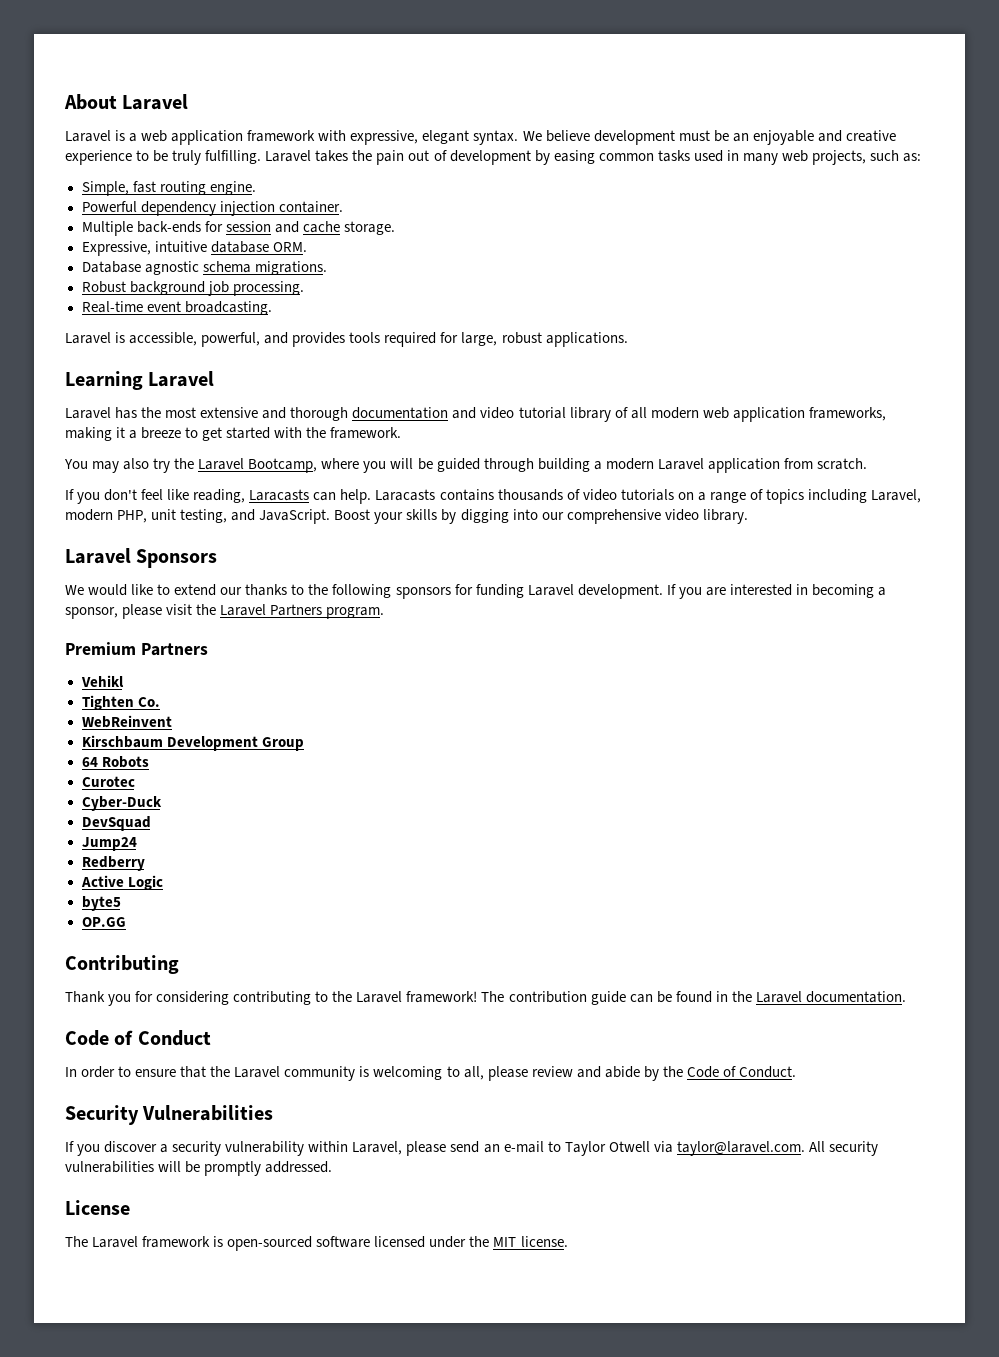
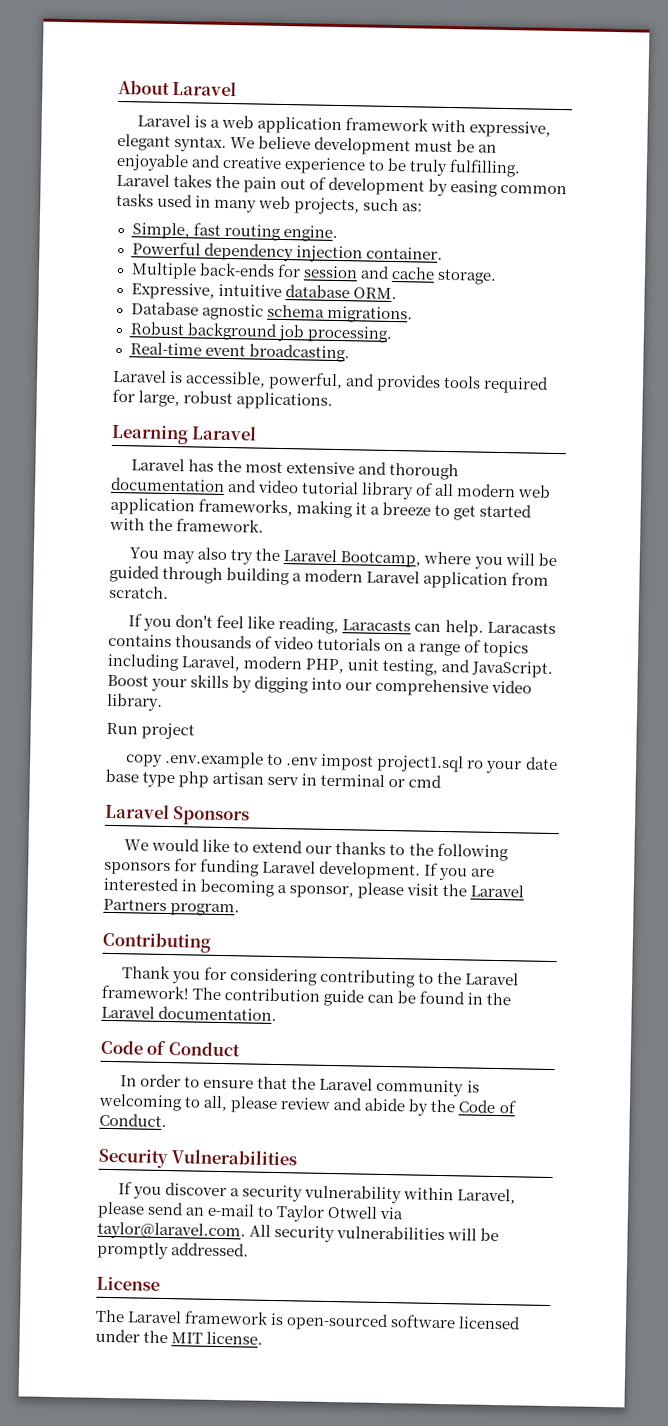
(748, 516) none -> [106,722,196,740] [125,750,558,774] [105,768,443,788] // Run project // copy .env.example to .env impost project1.sql ro your date base type php artisan serv in terminal or cmd
[65,642,208,656] [80,675,124,687] [81,695,160,710] [81,715,172,728] [81,735,304,751] [81,756,149,768] [81,776,135,787] [81,796,162,811] [81,816,151,831] [81,837,137,851] [81,856,145,871] [80,875,163,890] [81,896,121,911] [81,917,126,927] // Premium Partners // Vehikl // Tighten Co. // WebReinvent // Kirschbaum Development Group // 64 Robots // Curotec // Cyber-Duck // DevSquad // Jump24 // Redberry // Active Logic // byte5 // OP.GG -> (241, 910) none

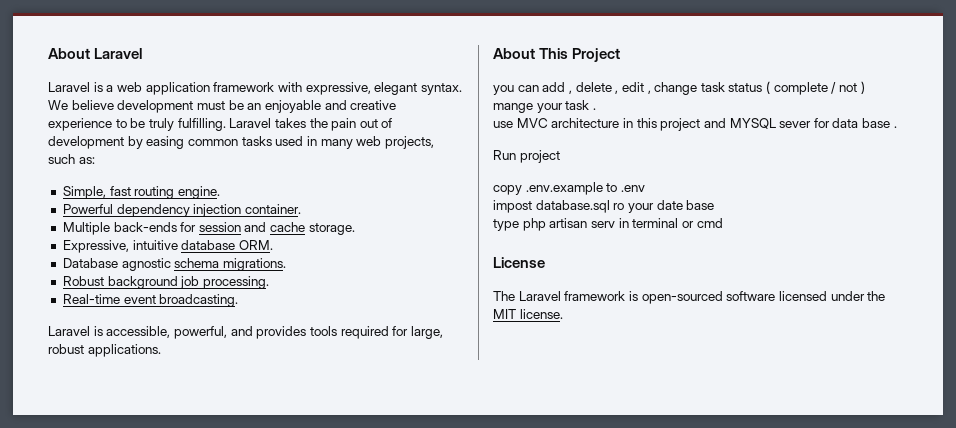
[111,424,258,445] [131,458,460,481] [111,476,552,500] [110,497,533,521] [109,517,265,533] [129,547,557,570] [109,564,550,590] [109,585,169,599] [128,613,556,637] [108,633,530,658] [107,652,554,678] [107,674,533,697] [107,692,163,711] Learning Laravel // Laravel has the most extensive and thorough documentation and video tutorial library of all modern web application frameworks, making it a breeze to get started with the framework. // You may also try the Laravel Bootcamp, where you will be guided through building a modern Laravel application from scratch. // If you don't feel like reading, Laracasts can help. Laracasts contains thousands of video tutorials on a range of topics including Laravel, modern PHP, unit testing, and JavaScript. Boost your skills by digging into our comprehensive video library. -> [493,48,621,62] [493,81,865,95] [493,100,596,113] [493,118,897,131] About This Project // you can add , delete , edit , change task status ( complete / not ) mange your task . // use MVC architecture in this project and MYSQL sever for data base .
[320,753,465,773] impost project1.sql -> [493,200,610,213] // impost database.sql
(139, 775) none -> (715, 205) //
[105,803,251,826] [124,837,509,862] [104,858,496,881] [103,876,525,900] [103,898,241,917] [102,931,211,953] [122,965,520,988] [101,984,512,1007] [101,1005,278,1022] [100,1039,241,1057] [120,1073,480,1097] [98,1093,516,1116] [99,1112,167,1128] [98,1148,299,1169] [118,1181,517,1205] [97,1201,405,1222] [97,1221,500,1243] [97,1241,250,1260] // Laravel Sponsors // We would like to extend our thanks to the following sponsors for funding Laravel development. If you are interested in becoming a sponsor, please visit the Laravel Partners program. // Contributing // Thank you for considering contributing to the Laravel framework! The contribution guide can be found in the Laravel documentation. // Code of Conduct // In order to ensure that the Laravel community is welcoming to all, please review and abide by the Code of Conduct. // Security Vulnerabilities // If you discover a security vulnerability within Laravel, please send an e-mail to Taylor Otwell via taylor@laravel.com. All security vulnerabilities will be promptly addressed. -> (723, 223) none

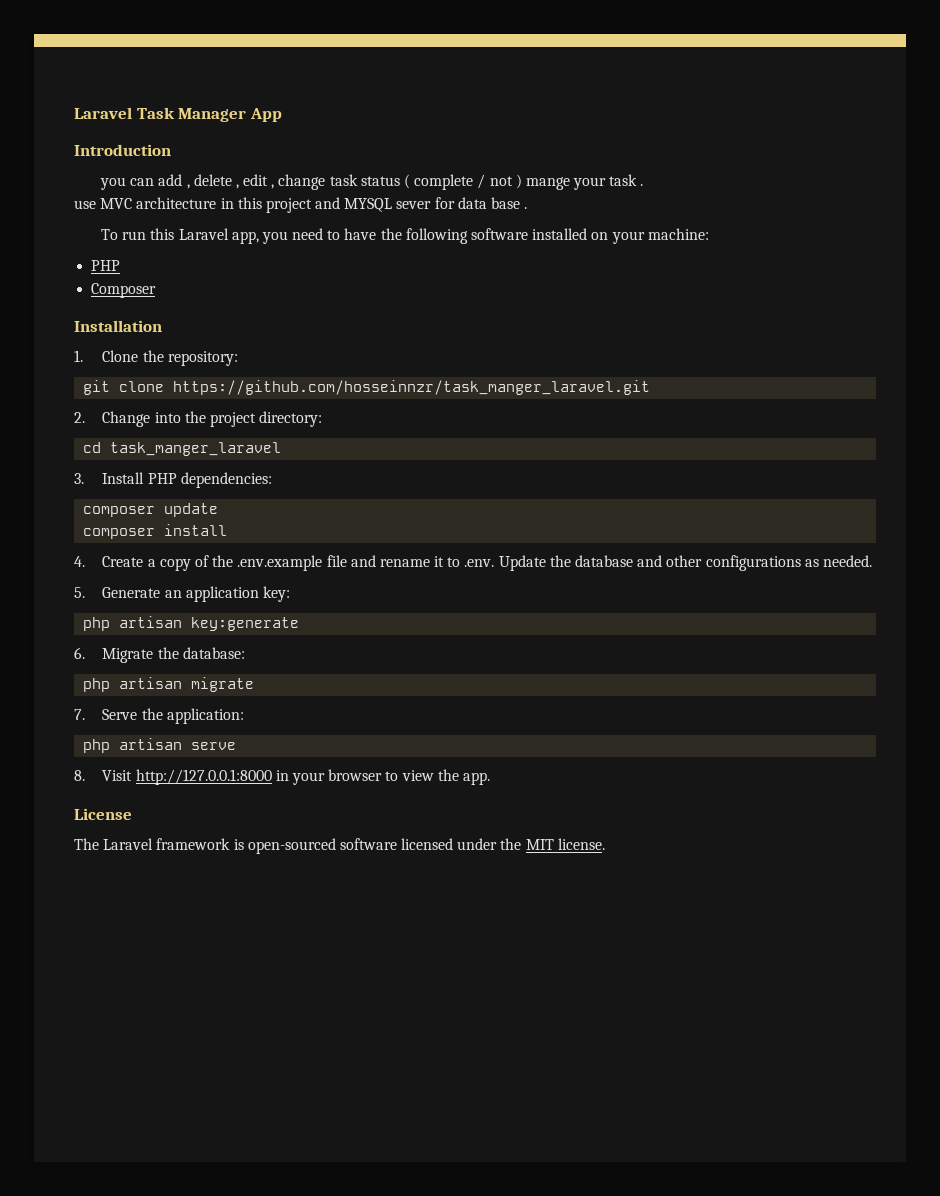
[48,48,143,59] [48,82,462,95] [48,100,397,113] [48,118,393,131] [48,136,434,149] [48,154,95,164] [62,186,220,199] [62,204,301,217] [62,222,355,235] [62,240,273,253] [62,258,286,271] [62,276,269,289] [62,294,239,307] [48,326,443,339] [48,344,161,357] [493,48,621,62] About Laravel // Laravel is a web application framework with expressive, elegant syntax. We believe development must be an enjoyable and creative experience to be truly fulfilling. Laravel takes the pain out of development by easing common tasks used in many web projects, such as: // Simple, fast routing engine. // Powerful dependency injection container. // Multiple back-ends for session and cache storage. // Expressive, intuitive database ORM. // Database agnostic schema migrations. // Robust background job processing. // Real-time event broadcasting. // Laravel is accessible, powerful, and provides tools required for large, robust applications. // About This Project -> [74,107,282,122] [74,144,171,156] Laravel Task Manager App // Introduction
[493,150,560,163] [493,182,645,195] [493,200,715,213] [493,218,723,231] Run project // copy .env.example to .env // impost database.sql ro your date base // type php artisan serv in terminal or cmd -> [100,228,709,244] [91,260,121,271] [91,283,157,298] [74,320,162,332] [74,350,238,366] [83,380,651,395] [74,411,323,427] [83,442,282,456] [74,472,272,488] [83,503,219,517] [83,524,228,539] [74,555,872,571] [74,586,290,602] [83,616,300,631] [74,647,245,663] [83,677,255,692] [74,708,244,724] [83,738,237,753] [74,769,490,785] To run this Laravel app, you need to have the following software installed on your machine: // PHP // Composer // Installation // 1. Clone the repository: // git clone https://github.com/hosseinnzr/task_manger_laravel.git // 2. Change into the project directory: // cd task_manger_laravel // 3. Install PHP dependencies: // composer update // composer install // 4. Create a copy of the .env.example file and rename it to .env. Update the database and other configurations as needed. // 5. Generate an application key: // php artisan key:generate // 6. Migrate the database: // php artisan migrate // 7. Serve the application: // php artisan serve // 8. Visit http://127.0.0.1:8000 in your browser to view the app.

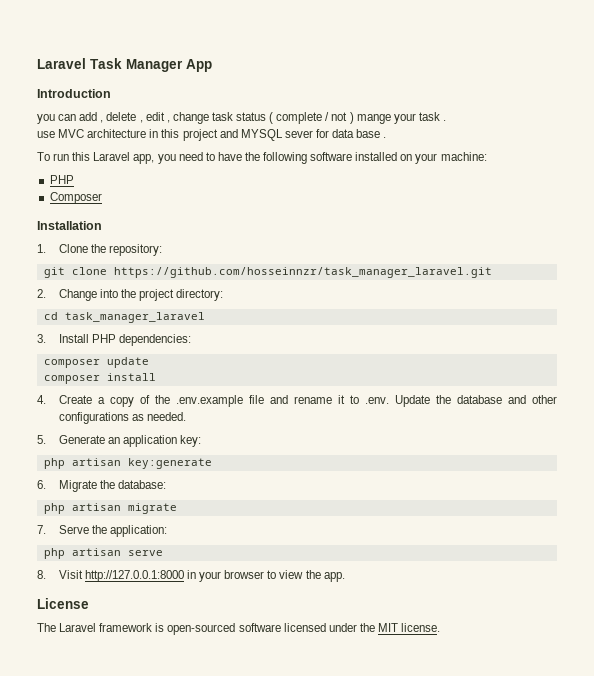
[173,380,651,395] https://github.com/hosseinnzr/task_manger_laravel.git -> [113,267,492,278] https://github.com/hosseinnzr/task_manager_laravel.git
[110,442,282,456] task_manger_laravel -> [64,312,205,323] task_manager_laravel

